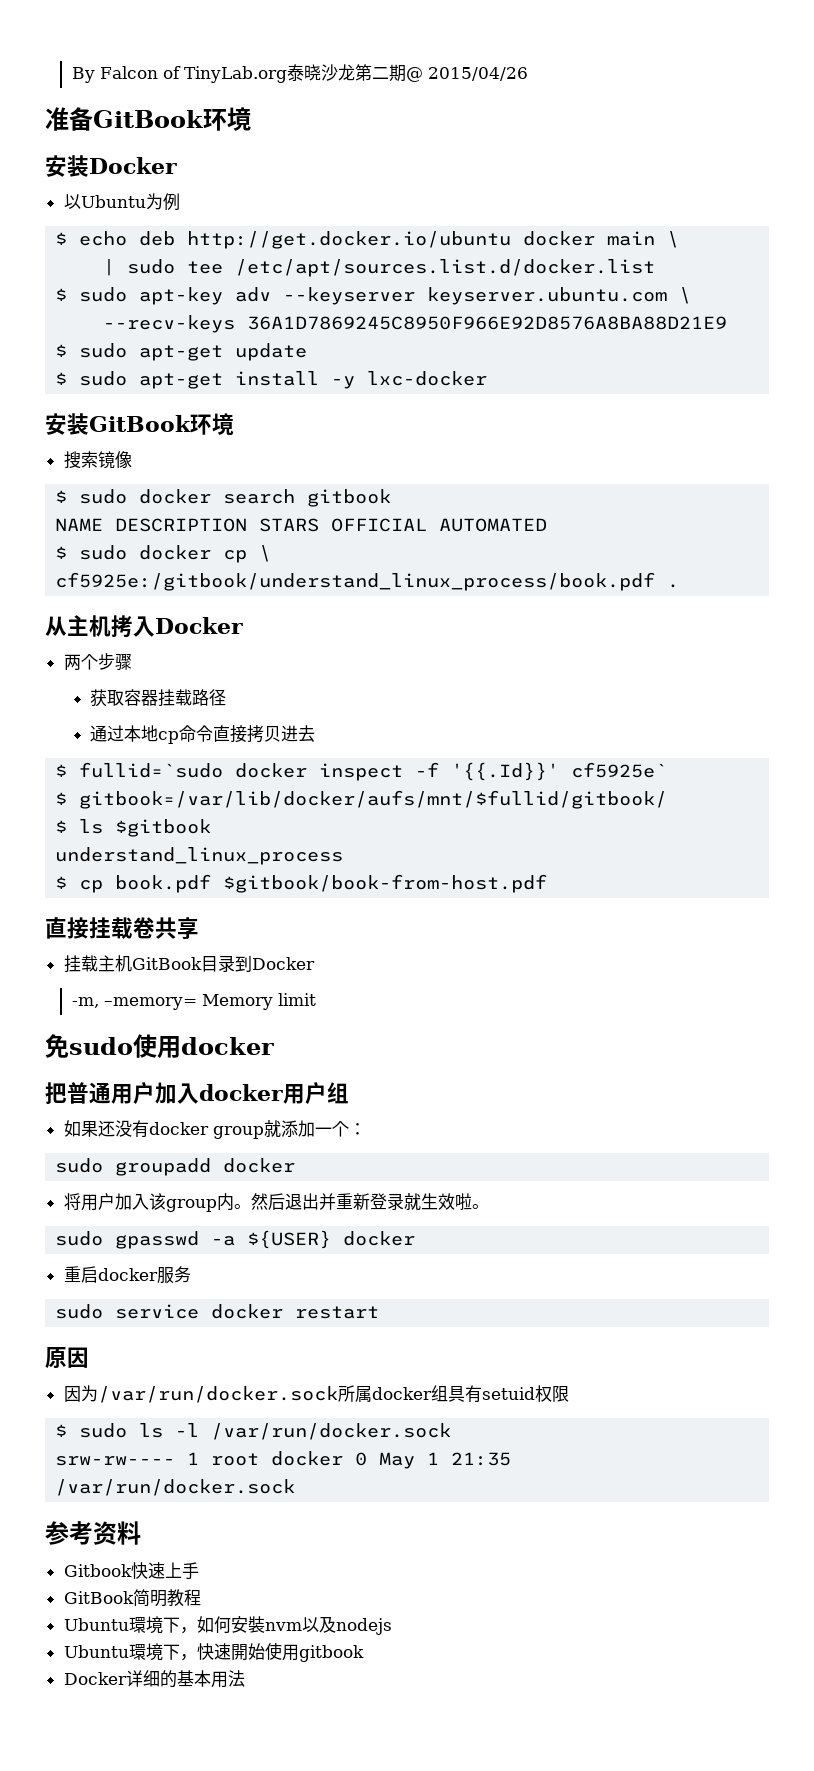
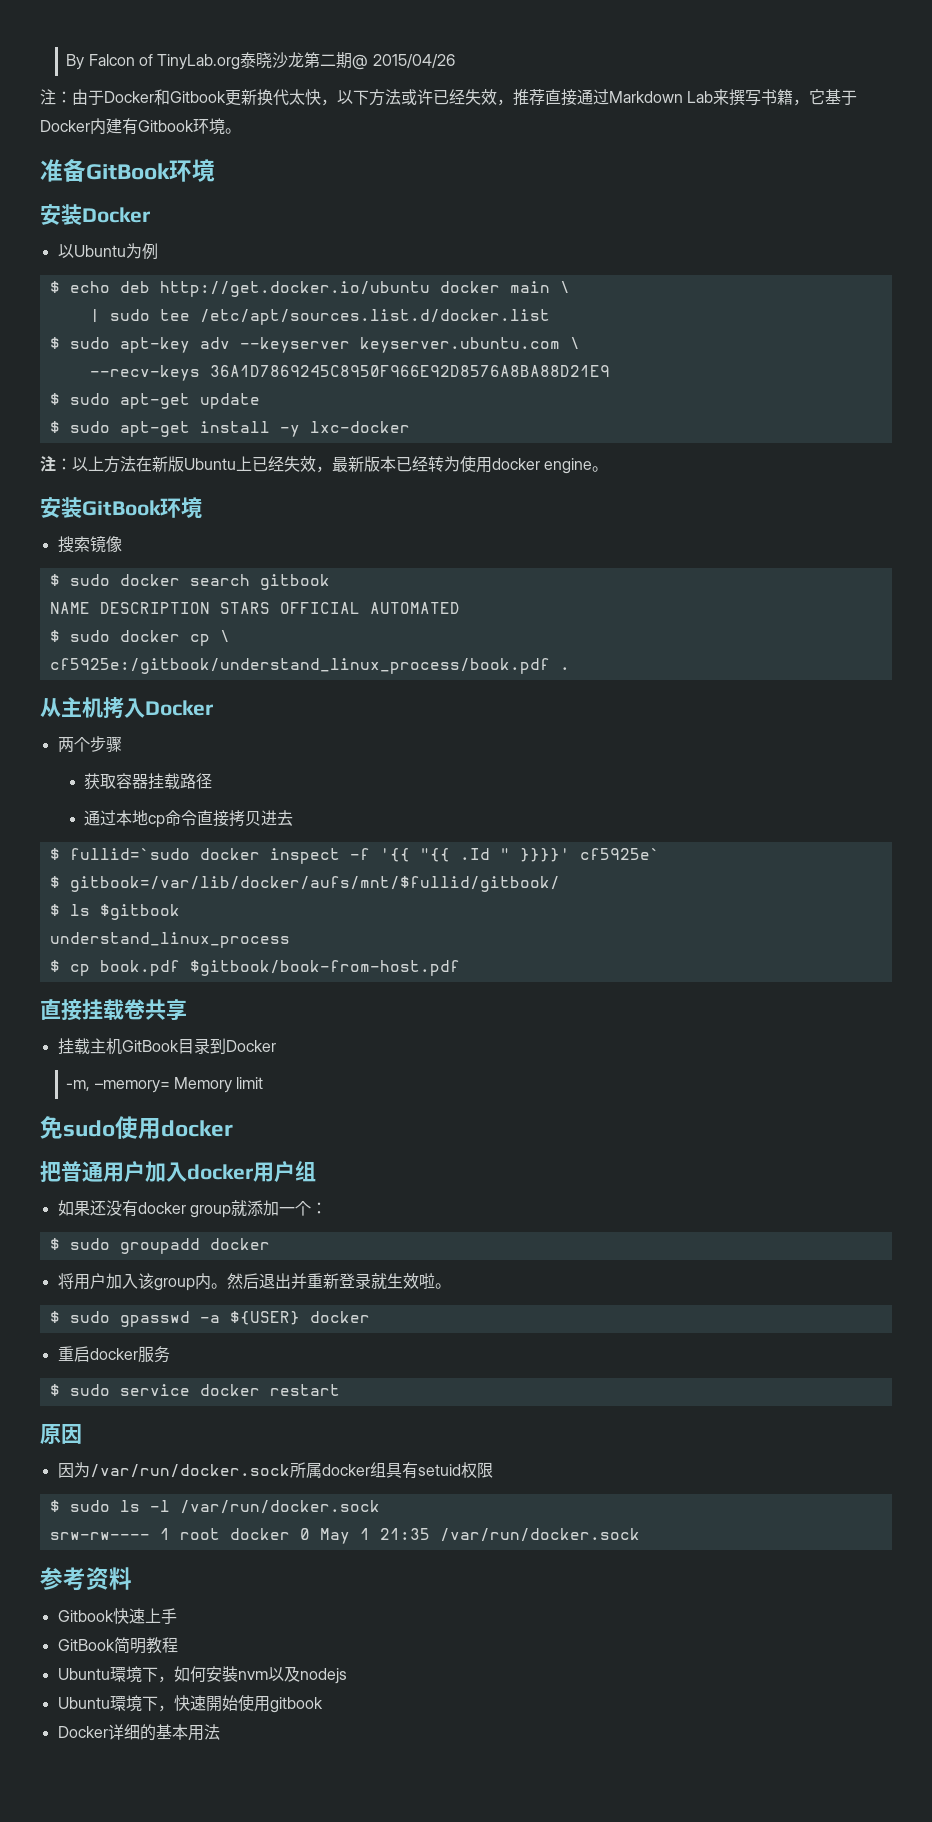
(528, 74) none -> [40,89,858,106] [40,118,241,135] // 注：由于Docker和Gitbook更新换代太快，以下方法或许已经失效，推荐直接通过Markdown Lab来撰写书籍，它基于Docker内建有Gitbook环境。
(488, 378) none -> [40,456,609,474] // 注：以上方法在新版Ubuntu上已经失效，最新版本已经转为使用docker engine。
[451,762,560,781] '{{.Id}}' -> [379,848,570,862] '{{ "{{ .Id " }}}}'
(366, 1129) none -> [49,1238,60,1250] $
(489, 1206) none -> [49,1311,60,1323] $
(191, 1274) none -> [49,1384,60,1396] $

